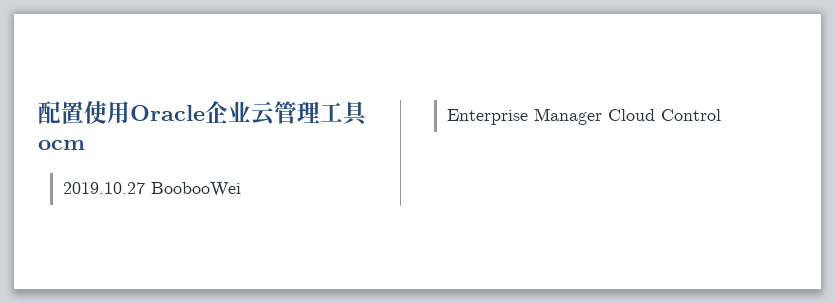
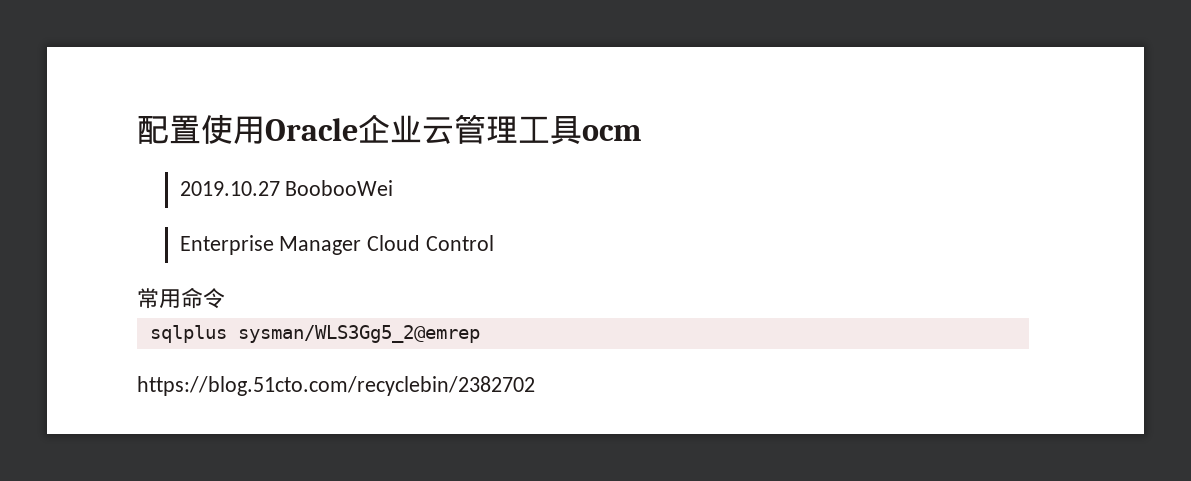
(721, 115) none -> [137,287,225,309] [149,325,480,343] [137,376,535,396] // 常用命令 // sqlplus sysman/WLS3Gg5_2@emrep // https://blog.51cto.com/recyclebin/2382702

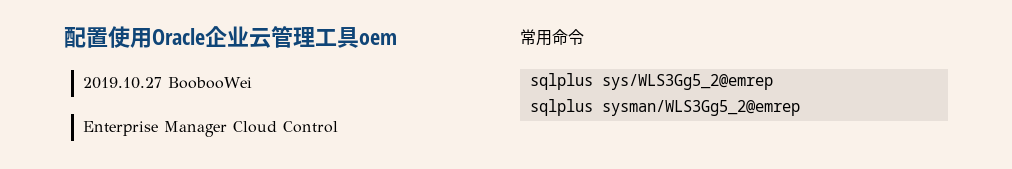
[582,125,642,141] ocm -> [359,33,397,45] oem
(225, 298) none -> [529,73,773,90] // sqlplus sys/WLS3Gg5_2@emrep
[137,376,535,396] // https://blog.51cto.com/recyclebin/2382702 -> (800, 108) none

